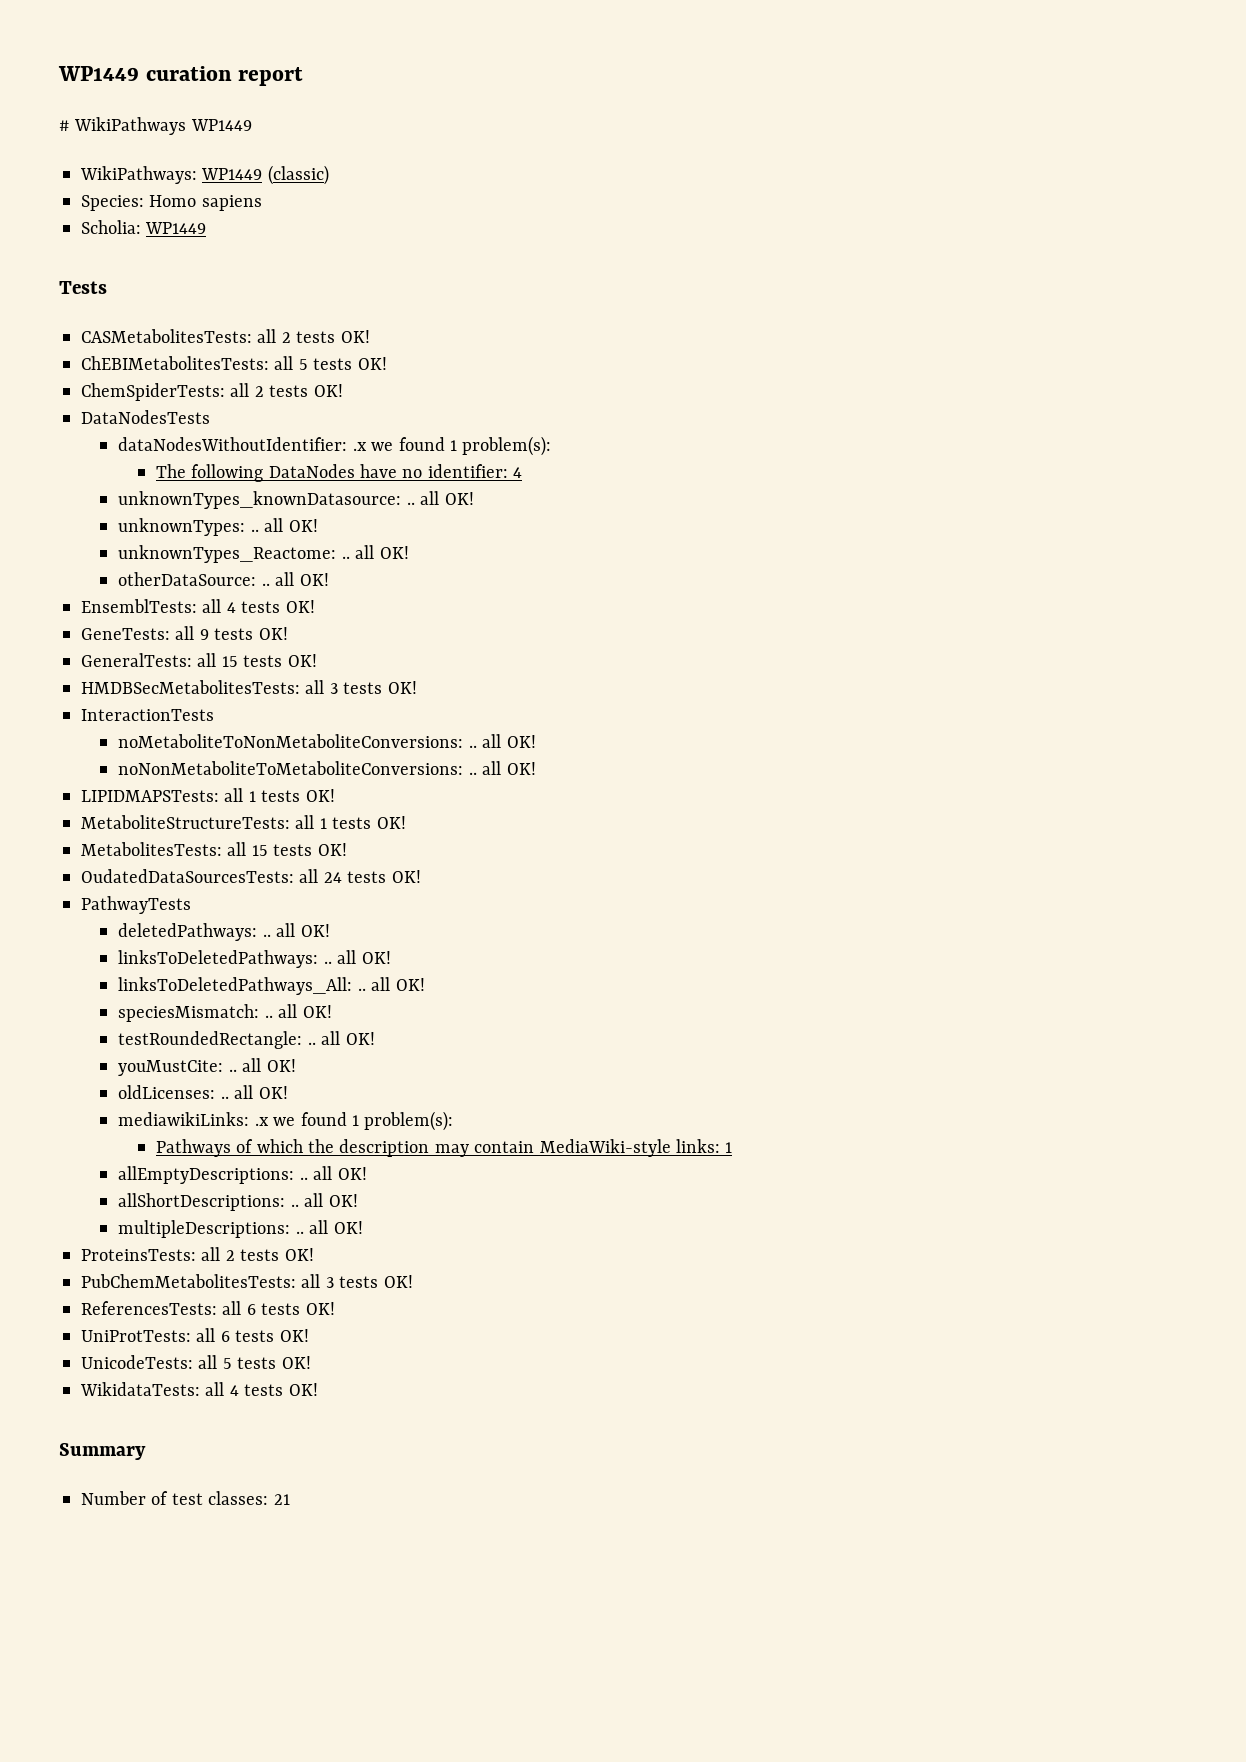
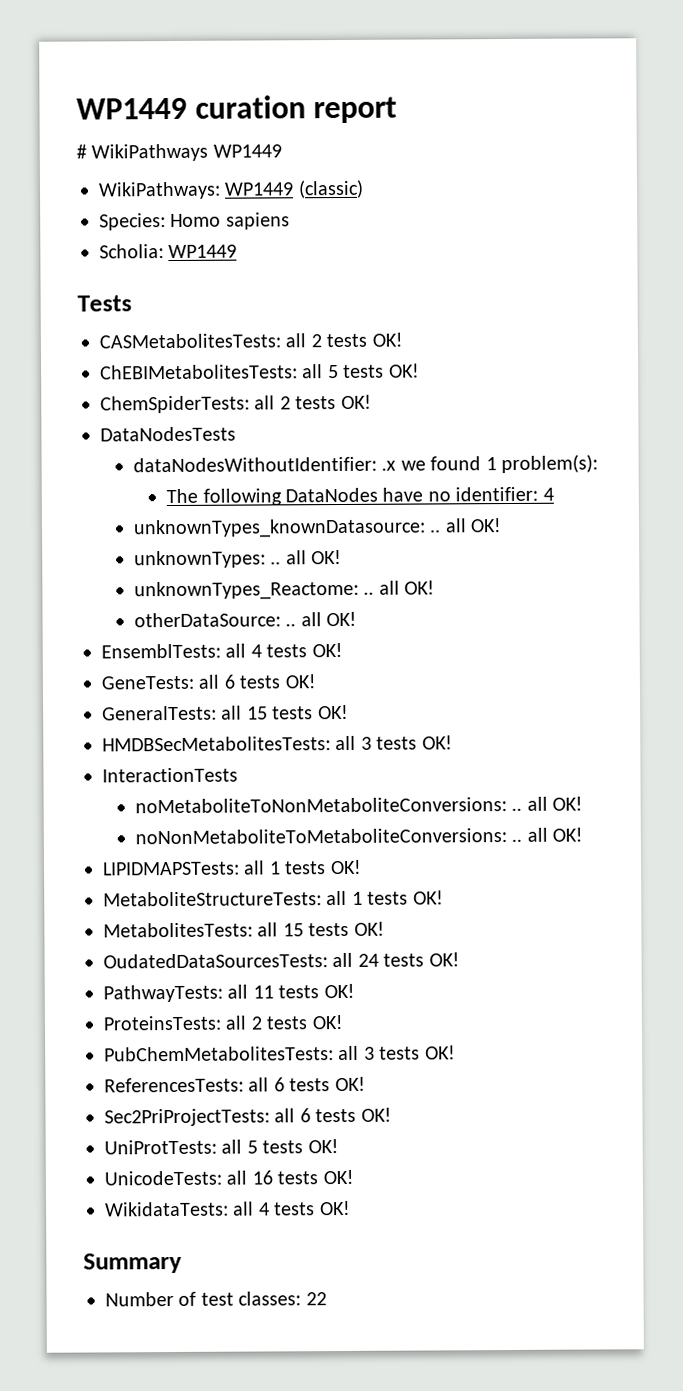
[199,629,209,640] 9 -> [223,674,235,689] 6
[81,896,191,914] [118,923,330,941] [118,950,391,968] [118,977,425,995] [118,1004,332,1022] [118,1031,375,1049] [118,1058,296,1076] [118,1085,288,1099] [118,1111,454,1131] [155,1139,733,1157] [118,1166,367,1184] [118,1193,358,1211] [118,1220,329,1238] PathwayTests // deletedPathways: .. all OK! // linksToDeletedPathways: .. all OK! // linksToDeletedPathways_All: .. all OK! // speciesMismatch: .. all OK! // testRoundedRectangle: .. all OK! // youMustCite: .. all OK! // oldLicenses: .. all OK! // mediawikiLinks: .x we found 1 problem(s): // Pathways of which the description may contain MediaWiki-style links: 1 // allEmptyDescriptions: .. all OK! // allShortDescriptions: .. all OK! // multipleDescriptions: .. all -> [103,984,320,1003] PathwayTests: all 11 tests
[81,1328,309,1342] UniProtTests: all 6 tests OK! -> [104,1107,392,1127] [104,1139,339,1155] Sec2PriProjectTests: all 6 tests OK! // UniProtTests: all 5 tests OK!
[222,1358,232,1369] 5 -> [251,1170,273,1185] 16
[273,1494,290,1505] 21 -> [305,1292,327,1306] 22

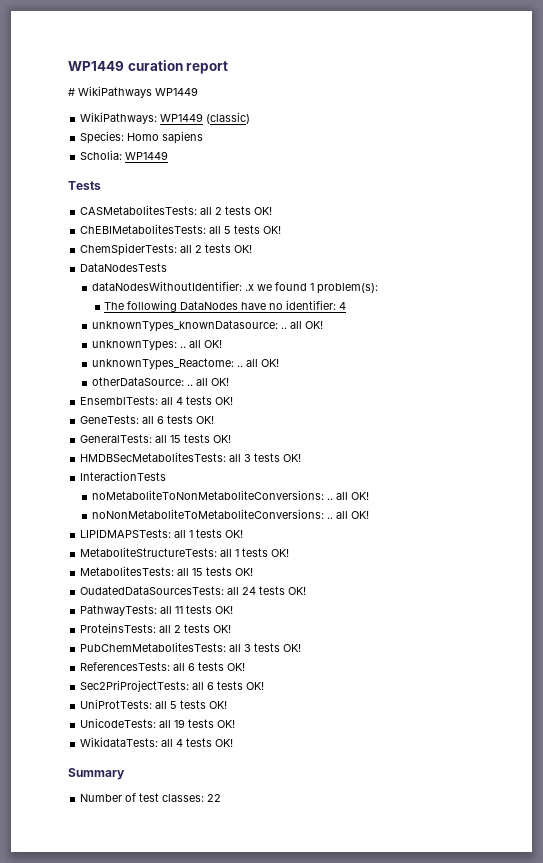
[251,1170,273,1185] 16 -> [174,719,186,728] 19

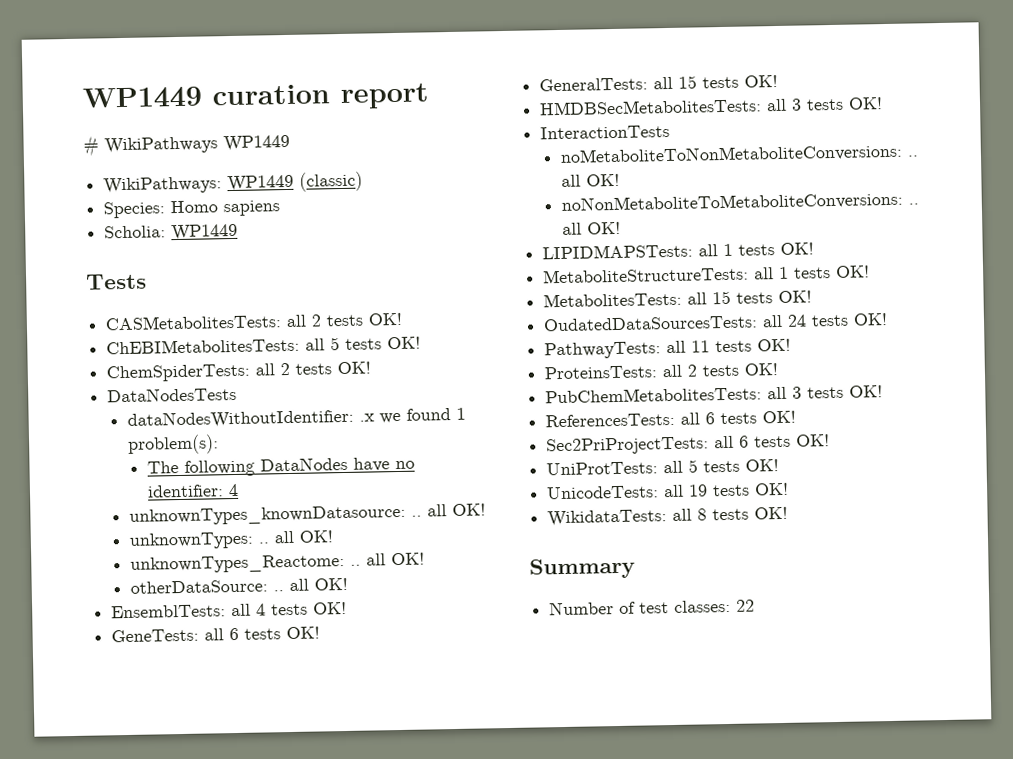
[176,739,184,747] 4 -> [697,508,708,521] 8

